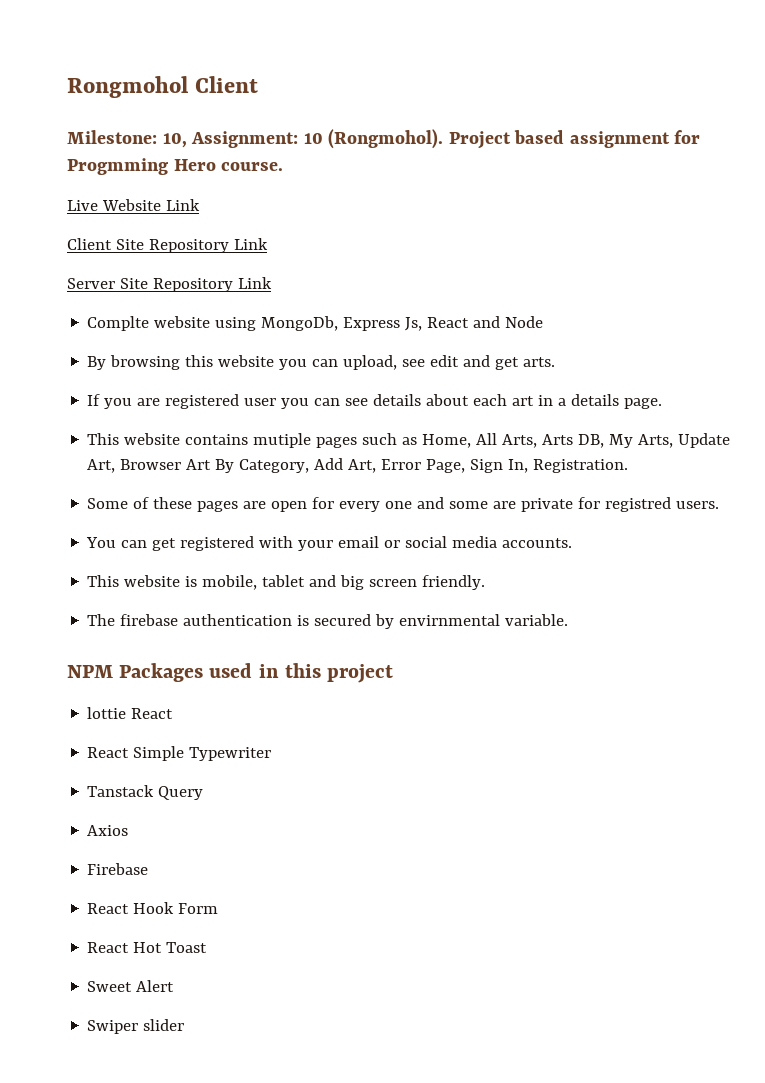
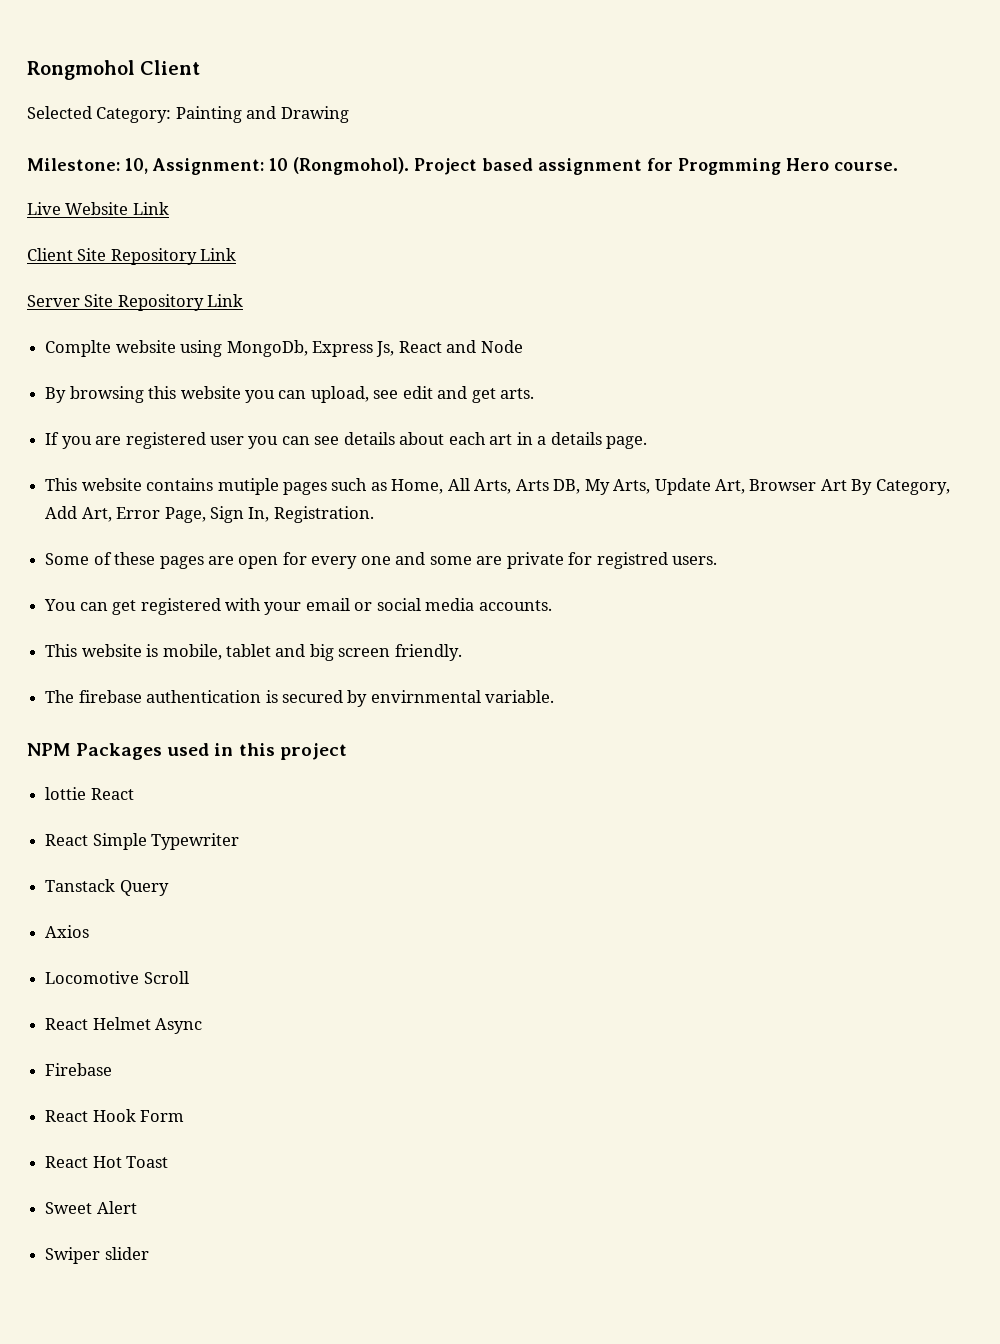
(259, 84) none -> [27,106,349,123] // Selected Category: Painting and Drawing
(129, 830) none -> [45,971,189,984] [45,1017,203,1034] // Locomotive Scroll // React Helmet Async

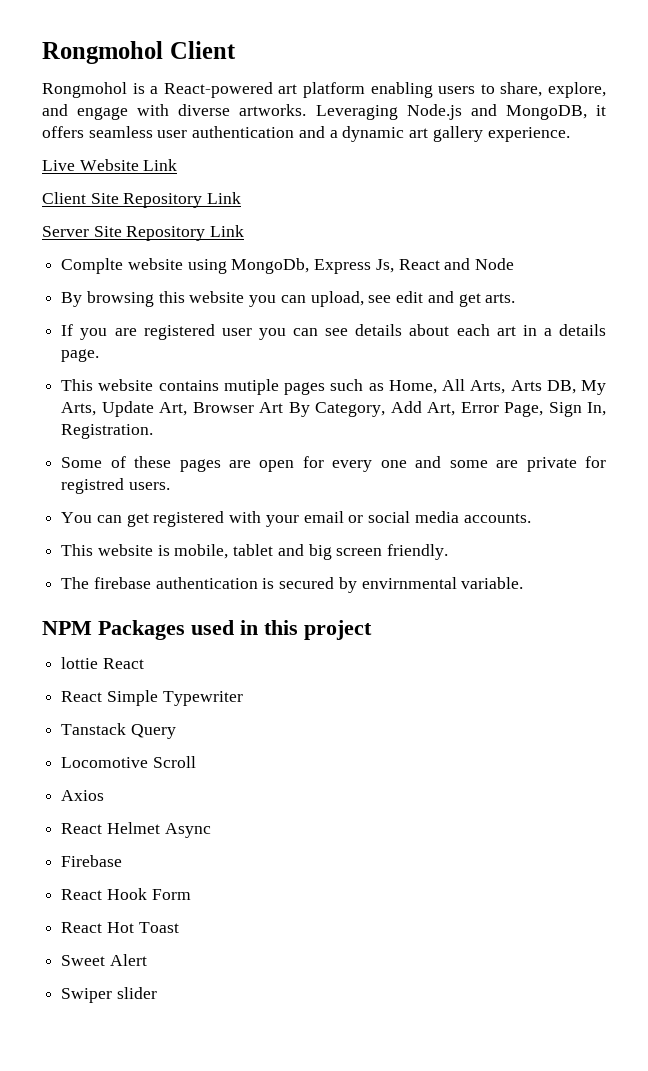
[27,106,349,123] [27,157,898,175] Selected Category: Painting and Drawing // Milestone: 10, Assignment: 10 (Rongmohol). Project based assignment for Progmming Hero course. -> [42,82,607,98] [42,104,606,120] [42,126,570,142] Rongmohol is a React-powered art platform enabling users to share, explore, and engage with diverse artworks. Leveraging Node.js and MongoDB, it offers seamless user authentication and a dynamic art gallery experience.
[45,925,90,938] // Axios -> (176, 731) none
(189, 977) none -> [61,790,105,801] // Axios

